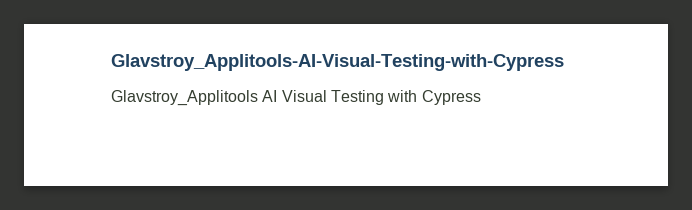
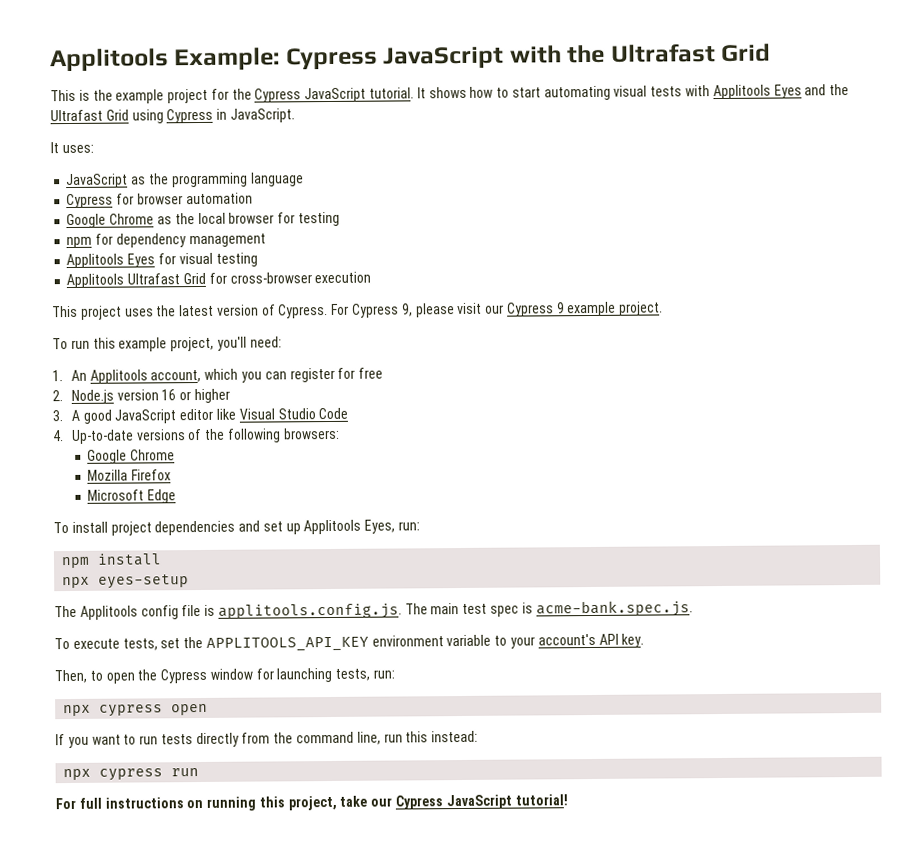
[111,54,564,71] [111,90,481,106] Glavstroy_Applitools-AI-Visual-Testing-with-Cypress // Glavstroy_Applitools AI Visual Testing with Cypress -> [50,43,772,72] [50,84,850,104] [50,108,295,124] [50,142,94,154] [66,172,304,189] [66,192,253,209] [66,211,340,229] [66,233,266,249] [66,252,258,269] [66,271,372,289] [52,301,664,320] [52,336,282,352] [52,367,384,384] [52,388,230,404] [52,407,349,424] [53,427,340,444] [87,449,176,464] [87,469,172,481] [87,489,177,504] [53,519,421,536] [61,553,163,569] [62,574,190,589] [54,600,693,620] [54,633,645,652] [54,667,396,684] [63,703,209,717] [55,730,479,749] [63,768,200,781] [55,794,568,811] Applitools Example: Cypress JavaScript with the Ultrafast Grid // This is the example project for the Cypress JavaScript tutorial. It shows how to start automating visual tests with Applitools Eyes and the Ultrafast Grid using Cypress in JavaScript. // It uses: // JavaScript as the programming language // Cypress for browser automation // Google Chrome as the local browser for testing // npm for dependency management // Applitools Eyes for visual testing // Applitools Ultrafast Grid for cross-browser execution // This project uses the latest version of Cypress. For Cypress 9, please visit our Cypress 9 example project. // To run this example project, you'll need: // 1. An Applitools account, which you can register for free // 2. Node.js version 16 or higher // 3. A good JavaScript editor like Visual Studio Code // 4. Up-to-date versions of the following browsers: // Google Chrome // Mozilla Firefox // Microsoft Edge // To install project dependencies and set up Applitools Eyes, run: // npm install // npx eyes-setup // The Applitools config file is applitools.config.js. The main test spec is acme-bank.spec.js. // To execute tests, set the APPLITOOLS_API_KEY environment variable to your account's API key. // Then, to open the Cypress window for launching tests, run: // npx cypress open // If you want to run tests directly from the command line, run this instead: // npx cypress run // For full instructions on running this project, take our Cypress JavaScript tutorial!

